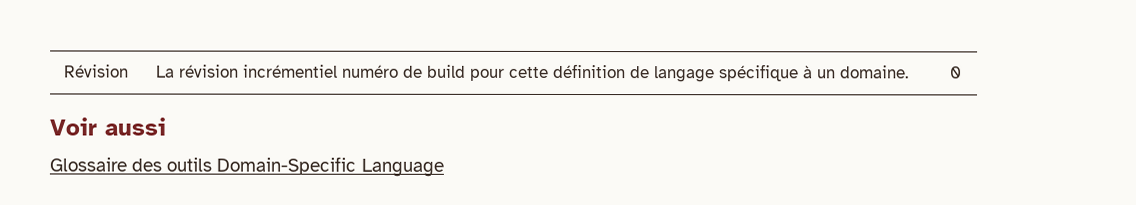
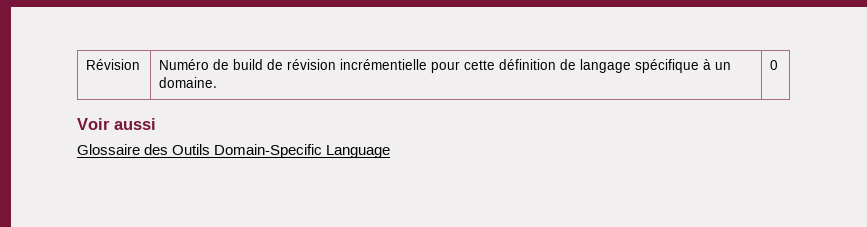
[155,64,466,78] La révision incrémentiel numéro de build -> [159,59,428,70] Numéro de build de révision incrémentielle
[166,157,213,172] outils -> [172,144,211,155] Outils

